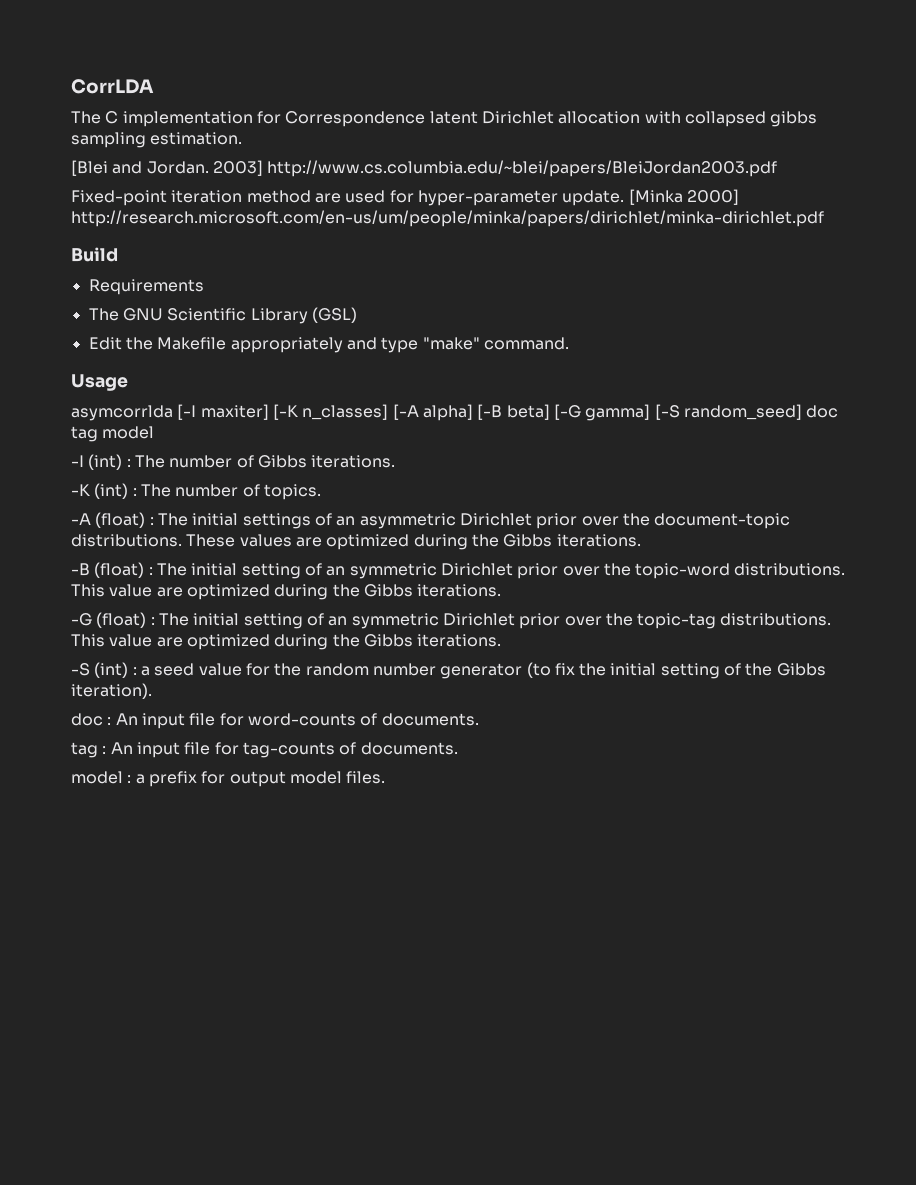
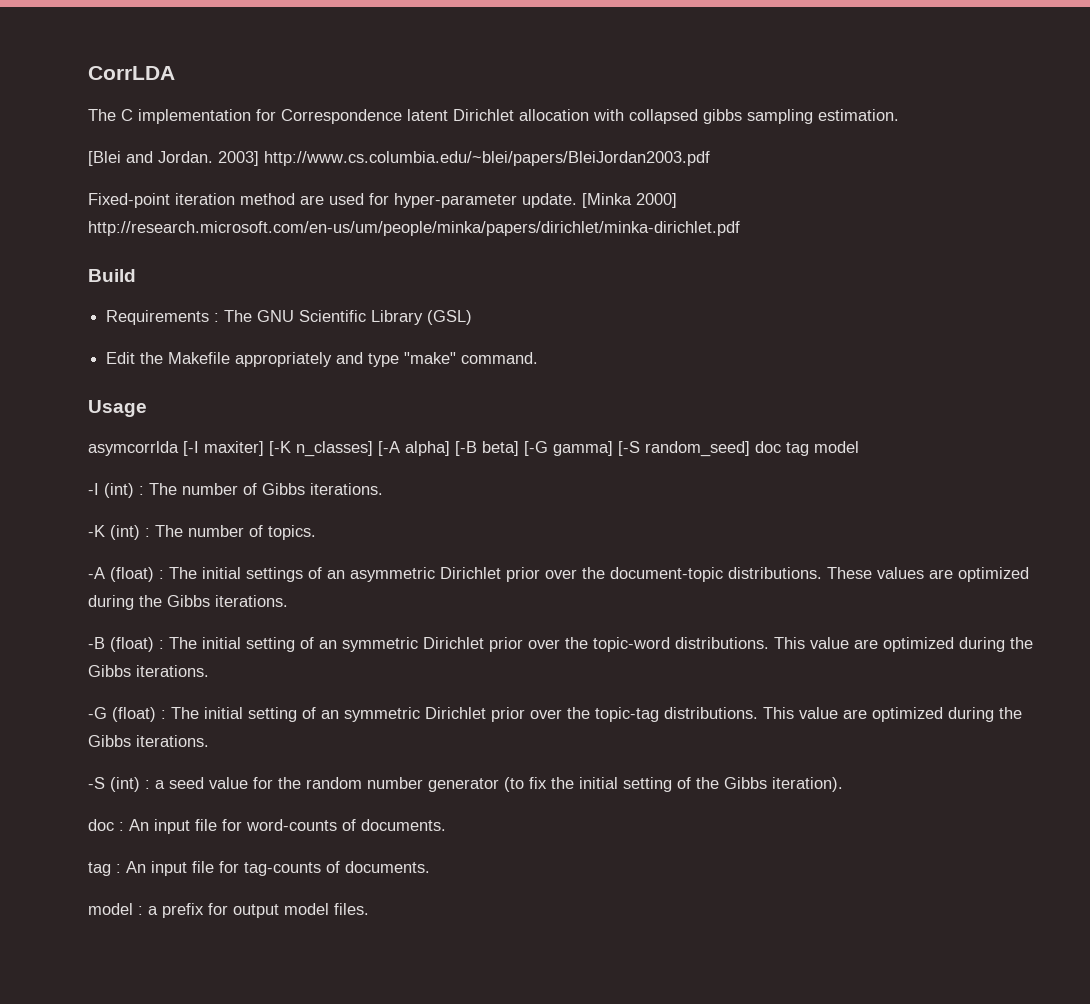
(204, 287) // -> [214,313,220,322] :

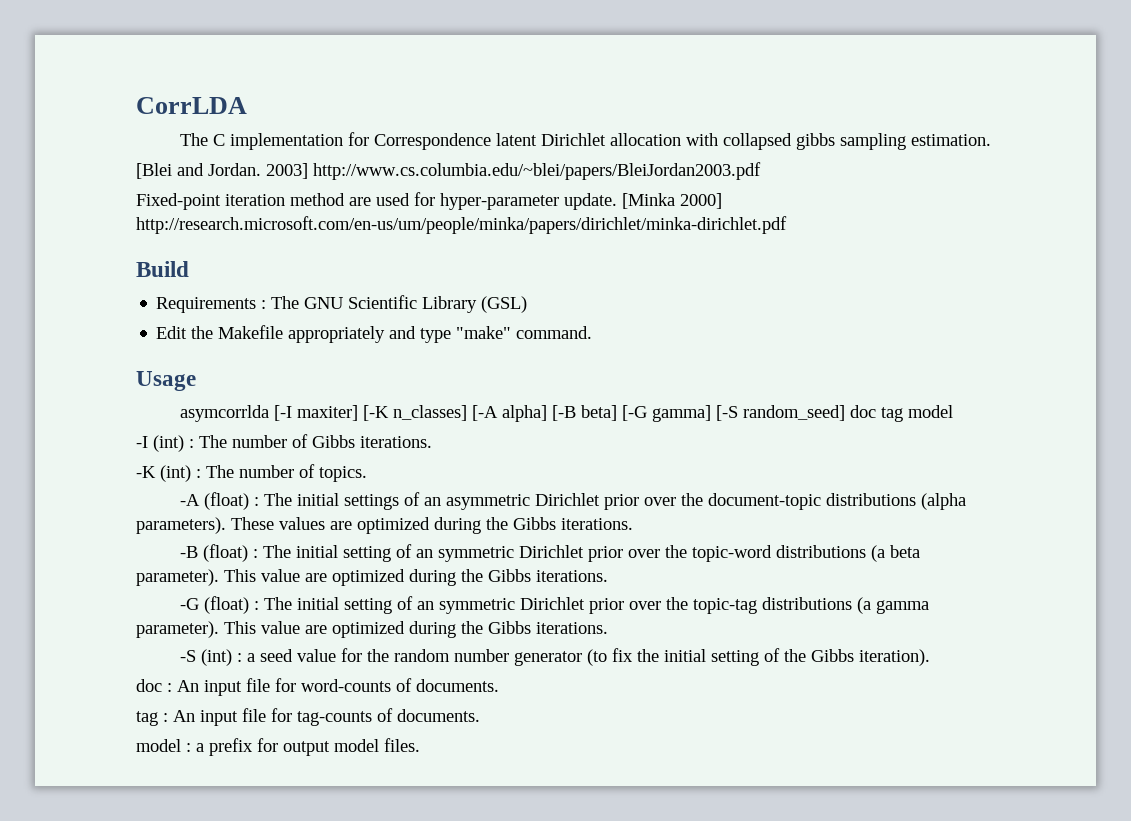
[728,567,822,579] distributions. -> [826,493,967,510] [136,517,226,534] distributions (alpha parameters).
[675,637,769,649] distributions. -> [776,545,921,562] [136,569,219,586] distributions (a beta parameter).
[664,707,758,719] distributions. -> [762,597,930,614] [136,621,219,638] distributions (a gamma parameter).

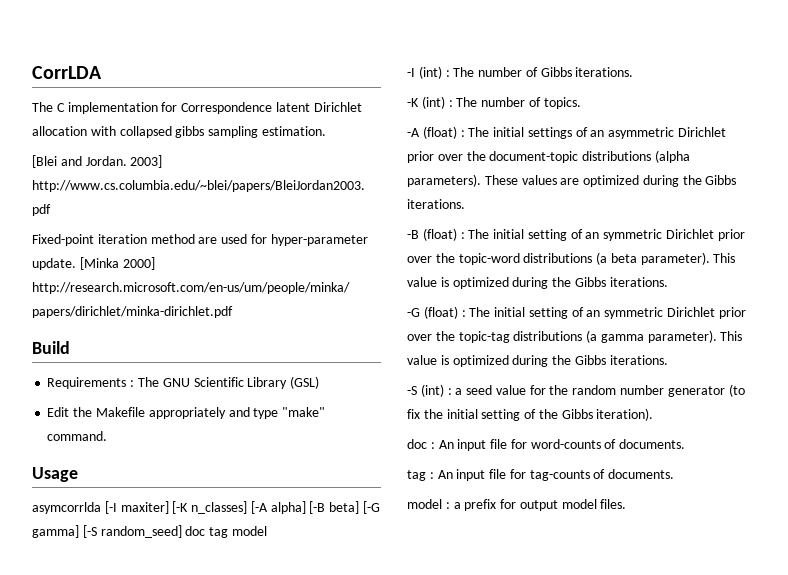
[305,573,327,582] are -> [440,277,449,287] is
[305,625,327,634] are -> [440,355,449,365] is

